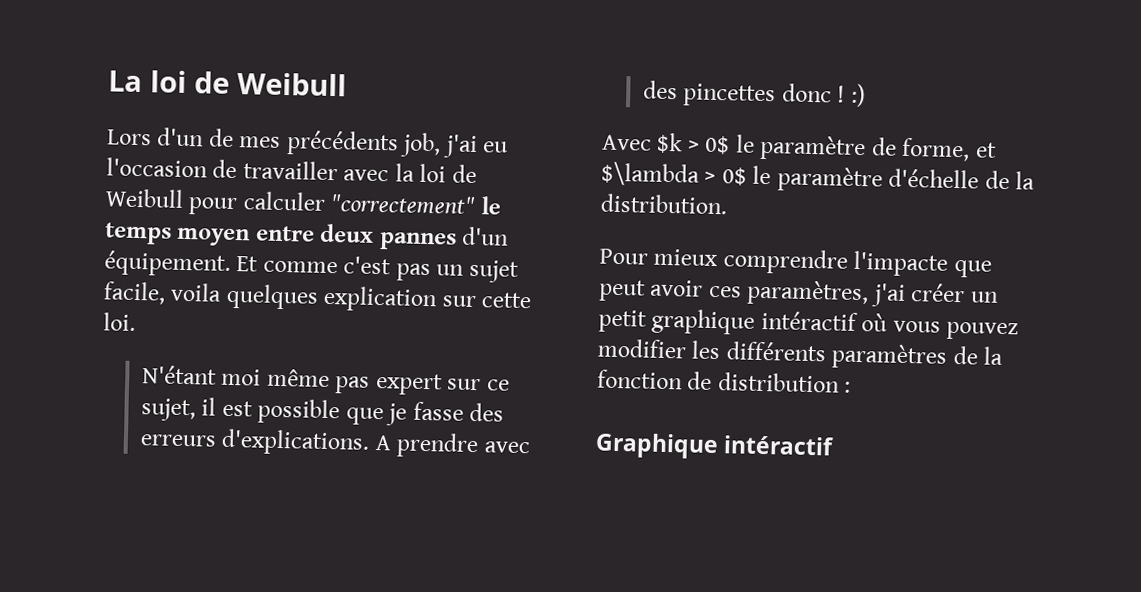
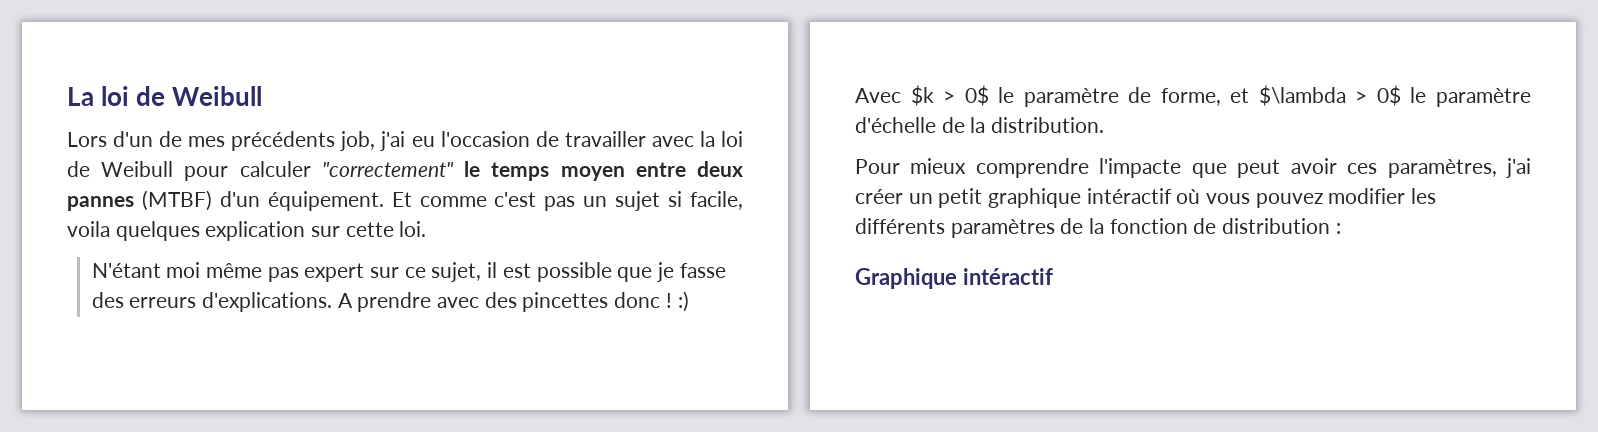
(457, 241) none -> [141,190,212,211] (MTBF)
(519, 271) none -> [668,191,683,207] si

